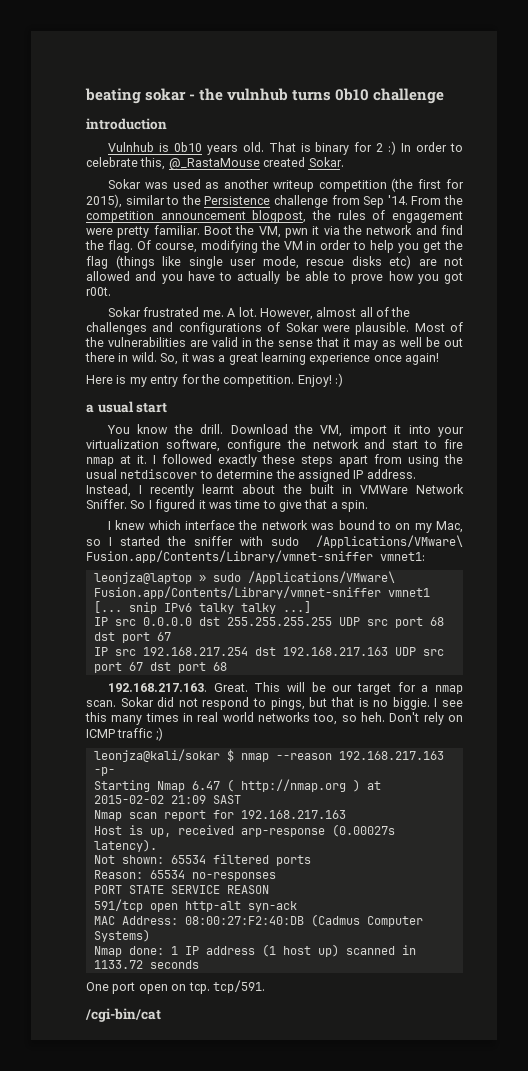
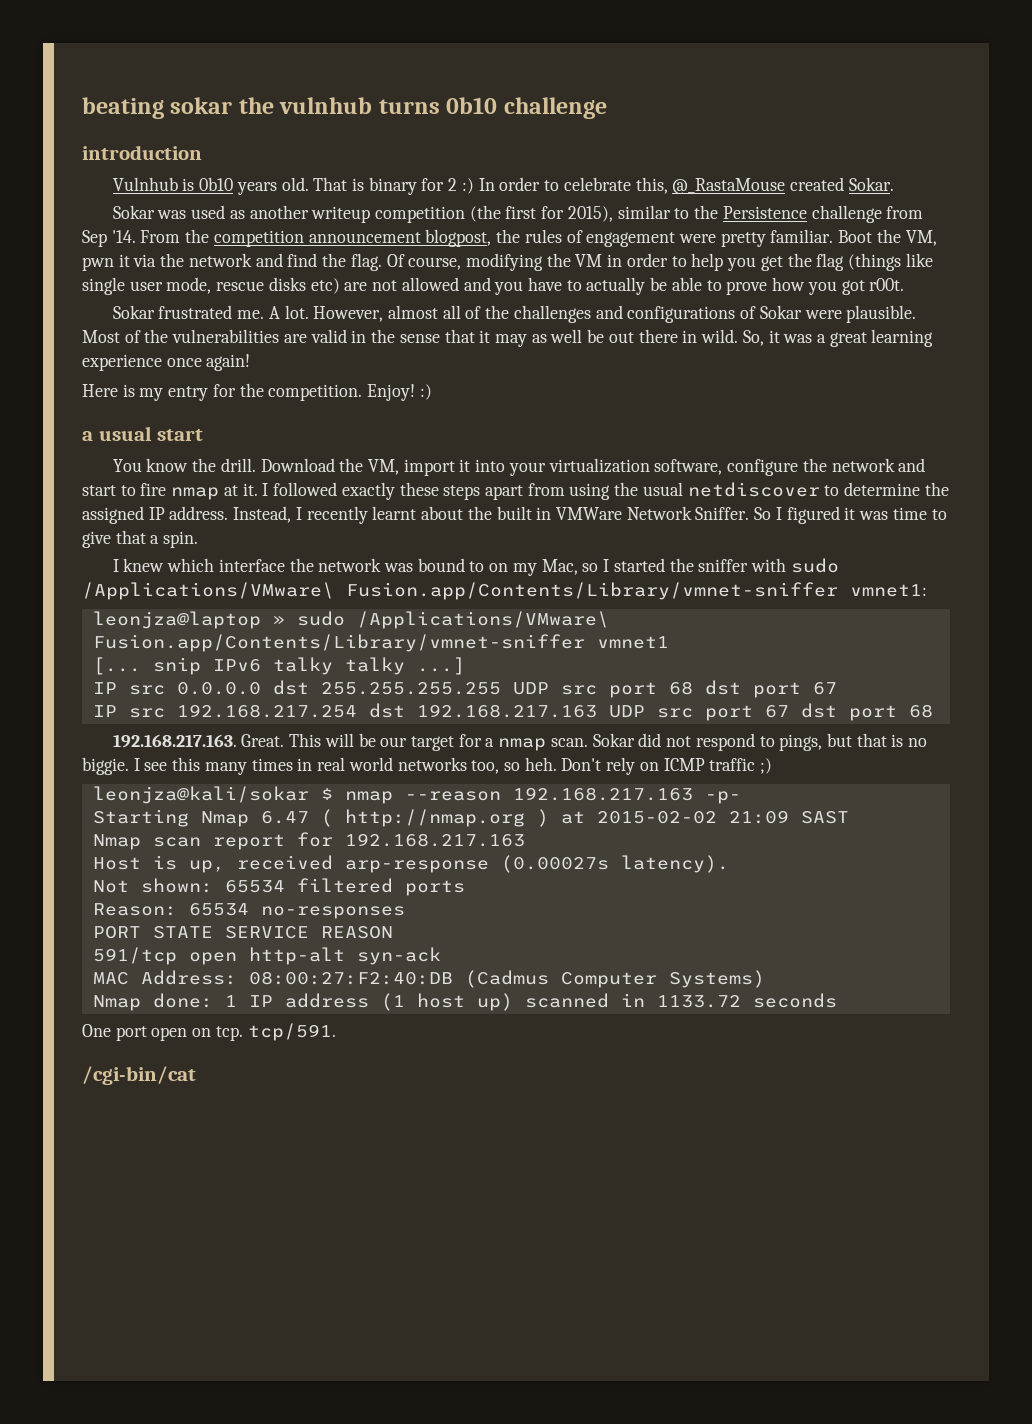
[189,94,196,100] - -> (233, 105) none

